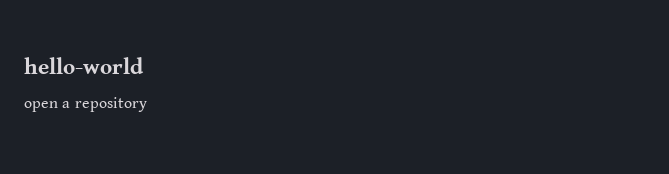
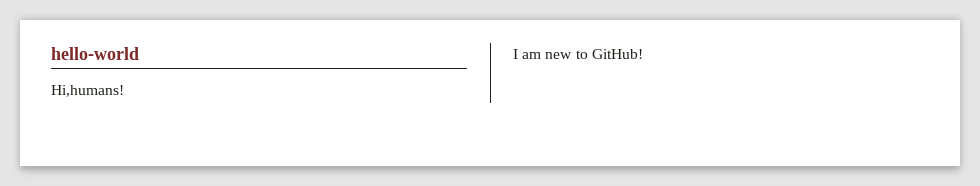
[24,97,147,112] open a repository -> [51,85,124,97] [513,49,643,59] Hi,humans! // I am new to GitHub!

